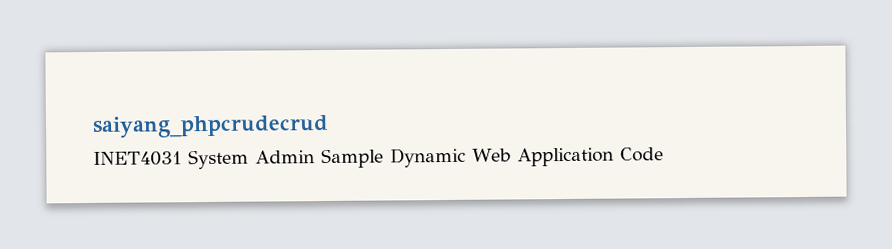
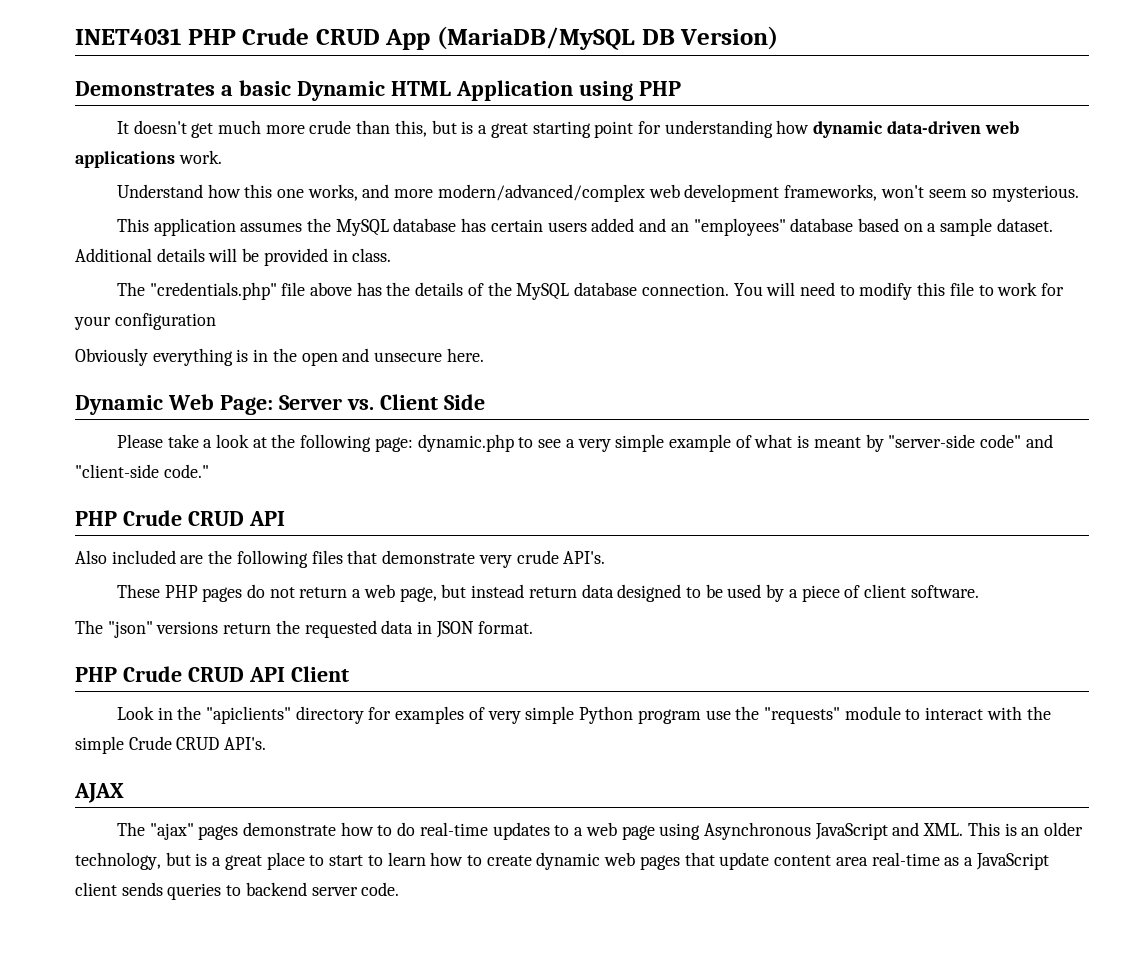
[92,114,329,138] [93,147,664,170] saiyang_phpcrudecrud // INET4031 System Admin Sample Dynamic Web Application Code -> [75,26,779,50] [75,80,681,101] [116,120,1019,138] [75,150,222,168] [116,184,1079,202] [116,218,1053,236] [75,248,392,266] [116,282,1065,300] [74,313,216,330] [75,348,484,366] [75,394,485,415] [116,434,1053,452] [75,464,209,478] [75,510,285,526] [75,550,606,568] [116,584,979,602] [75,620,533,638] [75,666,349,682] [116,706,1051,724] [75,736,267,754] [74,783,124,803] [116,822,1084,840] [75,852,1049,870] [75,882,400,900] INET4031 PHP Crude CRUD App (MariaDB/MySQL DB Version) // Demonstrates a basic Dynamic HTML Application using PHP // It doesn't get much more crude than this, but is a great starting point for understanding how dynamic data-driven web applications work. // Understand how this one works, and more modern/advanced/complex web development frameworks, won't seem so mysterious. // This application assumes the MySQL database has certain users added and an "employees" database based on a sample dataset. Additional details will be provided in class. // The "credentials.php" file above has the details of the MySQL database connection. You will need to modify this file to work for your configuration // Obviously everything is in the open and unsecure here. // Dynamic Web Page: Server vs. Client Side // Please take a look at the following page: dynamic.php to see a very simple example of what is meant by "server-side code" and "client-side code." // PHP Crude CRUD API // Also included are the following files that demonstrate very crude API's. // These PHP pages do not return a web page, but instead return data designed to be used by a piece of client software. // The "json" versions return the requested data in JSON format. // PHP Crude CRUD API Client // Look in the "apiclients" directory for examples of very simple Python program use the "requests" module to interact with the simple Crude CRUD API's. // AJAX // The "ajax" pages demonstrate how to do real-time updates to a web page using Asynchronous JavaScript and XML. This is an older technology, but is a great place to start to learn how to create dynamic web pages that update content area real-time as a JavaScript client sends queries to backend server code.

